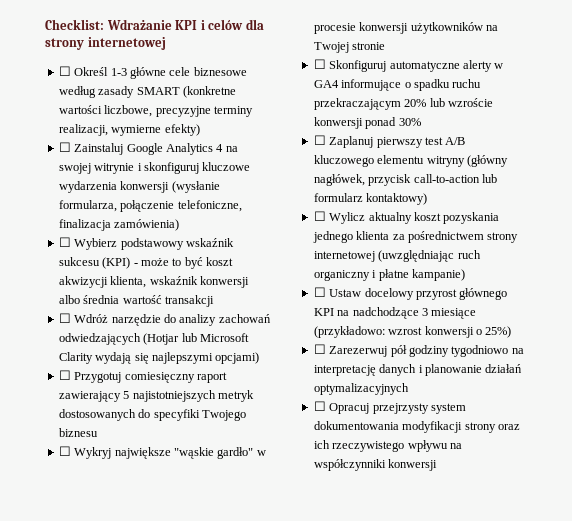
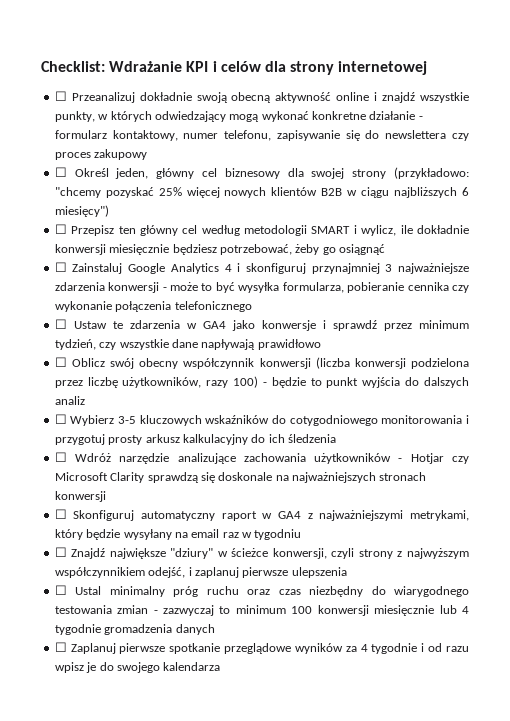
[74,67,247,79] [58,86,236,98] [58,105,253,117] [58,124,200,136] Określ 1-3 główne cele biznesowe według zasady SMART (konkretne wartości liczbowe, precyzyjne terminy realizacji, wymierne efekty) -> [71,92,470,103] [54,111,423,122] [54,130,469,141] [54,149,148,160] [54,167,469,179] [54,187,470,198] [54,205,109,217] [54,224,469,236] [54,244,385,255] Przeanalizuj dokładnie swoją obecną aktywność online i znajdź wszystkie punkty, w których odwiedzający mogą wykonać konkretne działanie - formularz kontaktowy, numer telefonu, zapisywanie się do newslettera czy proces zakupowy // ☐ Określ jeden, główny cel biznesowy dla swojej strony (przykładowo: "chcemy pozyskać 25% więcej nowych klientów B2B w ciągu najbliższych 6 miesięcy") // ☐ Przepisz ten główny cel według metodologii SMART i wylicz, ile dokładnie konwersji miesięcznie będziesz potrzebować, żeby go osiągnąć
[225,146,238,152] [58,162,251,174] [58,181,220,193] [58,200,242,212] [58,219,180,231] [58,237,234,250] [58,257,233,269] [58,276,249,288] [58,295,214,307] [58,313,271,326] [58,333,249,345] [58,352,260,364] [58,370,227,383] [58,390,254,402] [58,409,246,421] [58,428,98,437] [58,446,266,459] [313,22,498,34] [313,42,386,53] [313,59,504,72] [313,79,482,91] [313,98,493,110] [313,117,421,129] [313,135,466,148] [313,155,508,167] [313,174,497,186] [313,193,428,205] [313,211,500,224] [312,231,519,243] [313,250,481,262] [313,269,465,281] [313,287,508,300] [313,307,477,319] [313,326,512,338] [313,344,524,357] [313,364,523,376] [313,383,409,395] [313,401,466,414] [313,421,520,433] [313,440,462,452] [313,459,438,471] na swojej witrynie i skonfiguruj kluczowe wydarzenia konwersji (wysłanie formularza, połączenie telefoniczne, finalizacja zamówienia) // ☐ Wybierz podstawowy wskaźnik sukcesu (KPI) - może to być koszt akwizycji klienta, wskaźnik konwersji albo średnia wartość transakcji // ☐ Wdróż narzędzie do analizy zachowań odwiedzających (Hotjar lub Microsoft Clarity wydają się najlepszymi opcjami) // ☐ Przygotuj comiesięczny raport zawierający 5 najistotniejszych metryk dostosowanych do specyfiki Twojego biznesu // ☐ Wykryj największe "wąskie gardło" w procesie konwersji użytkowników na Twojej stronie // ☐ Skonfiguruj automatyczne alerty w GA4 informujące o spadku ruchu przekraczającym 20% lub wzroście konwersji ponad 30% // ☐ Zaplanuj pierwszy test A/B kluczowego elementu witryny (główny nagłówek, przycisk call-to-action lub formularz kontaktowy) // ☐ Wylicz aktualny koszt pozyskania jednego klienta za pośrednictwem strony internetowej (uwzględniając ruch organiczny i płatne kampanie) // ☐ Ustaw docelowy przyrost głównego KPI na nadchodzące 3 miesiące (przykładowo: wzrost konwersji o 25%) // ☐ Zarezerwuj pół godziny tygodniowo na interpretację danych i planowanie działań optymalizacyjnych // ☐ Opracuj przejrzysty system dokumentowania modyfikacji strony oraz ich rzeczywistego wpływu na współczynniki konwersji -> [237,263,470,274] [54,282,470,293] [54,301,252,312] [54,319,469,331] [54,339,321,350] [54,357,469,369] [54,376,469,388] [54,396,85,405] [54,414,469,426] [54,434,336,445] [54,452,469,464] [54,472,427,483] [54,491,106,502] [54,509,469,521] [54,529,302,540] [54,547,469,559] [54,567,347,578] [54,585,470,597] [54,605,470,616] [54,624,215,635] [54,642,469,654] [54,662,221,673] i skonfiguruj przynajmniej 3 najważniejsze zdarzenia konwersji - może to być wysyłka formularza, pobieranie cennika czy wykonanie połączenia telefonicznego // ☐ Ustaw te zdarzenia w GA4 jako konwersje i sprawdź przez minimum tydzień, czy wszystkie dane napływają prawidłowo // ☐ Oblicz swój obecny współczynnik konwersji (liczba konwersji podzielona przez liczbę użytkowników, razy 100) - będzie to punkt wyjścia do dalszych analiz // ☐ Wybierz 3-5 kluczowych wskaźników do cotygodniowego monitorowania i przygotuj prosty arkusz kalkulacyjny do ich śledzenia // ☐ Wdróż narzędzie analizujące zachowania użytkowników - Hotjar czy Microsoft Clarity sprawdzą się doskonale na najważniejszych stronach konwersji // ☐ Skonfiguruj automatyczny raport w GA4 z najważniejszymi metrykami, który będzie wysyłany na email raz w tygodniu // ☐ Znajdź największe "dziury" w ścieżce konwersji, czyli strony z najwyższym współczynnikiem odejść, i zaplanuj pierwsze ulepszenia // ☐ Ustal minimalny próg ruchu oraz czas niezbędny do wiarygodnego testowania zmian - zazwyczaj to minimum 100 konwersji miesięcznie lub 4 tygodnie gromadzenia danych // ☐ Zaplanuj pierwsze spotkanie przeglądowe wyników za 4 tygodnie i od razu wpisz je do swojego kalendarza

